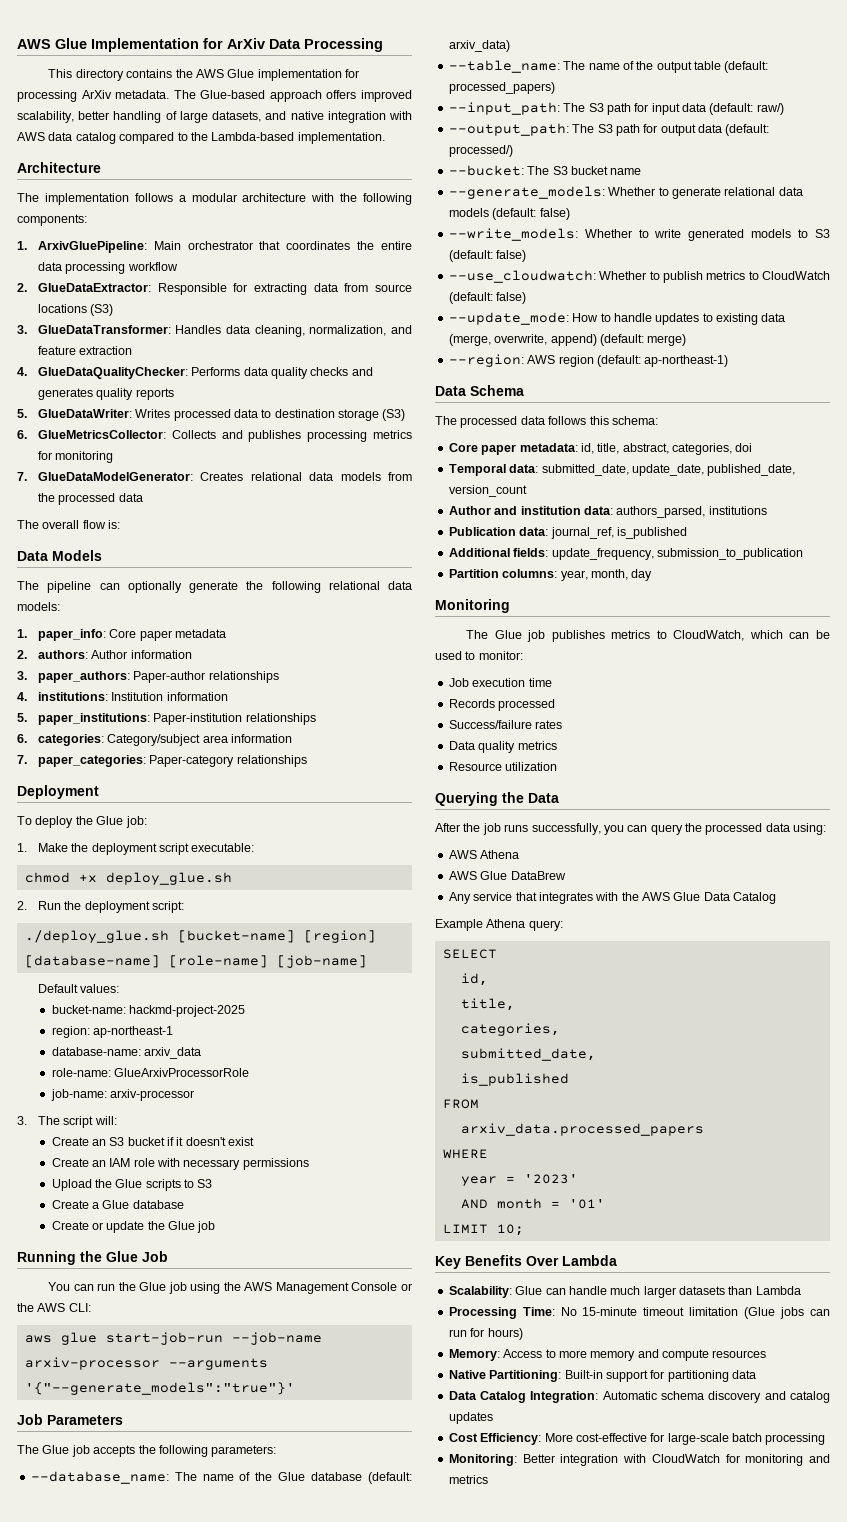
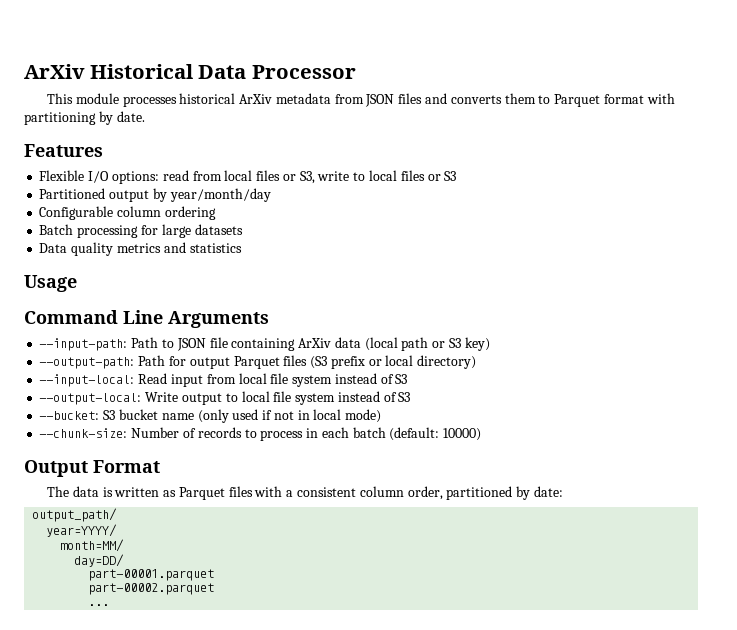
[17,38,383,52] [48,69,360,81] [17,90,412,102] [17,111,413,123] [17,132,385,144] [17,162,101,173] [17,193,412,205] [17,214,87,226] [17,241,412,253] [37,262,178,274] [17,283,413,295] [37,304,114,316] [17,325,413,337] [37,346,133,355] [17,367,373,379] [37,388,174,400] [17,409,406,421] [17,430,412,442] [37,451,114,463] [17,472,413,481] [37,493,143,505] [17,520,121,529] [17,550,102,561] [17,581,412,593] [17,602,60,611] [17,629,226,641] [17,650,192,659] [17,671,279,683] [17,692,228,701] [17,713,316,725] [17,734,292,746] [17,755,307,767] [17,785,99,799] [17,816,147,828] [17,843,255,855] [24,872,232,885] [17,901,184,913] [24,930,376,943] [24,955,367,968] [37,984,120,993] [51,1005,245,1017] [51,1026,173,1038] [51,1047,201,1059] [51,1068,249,1077] [50,1089,194,1101] [17,1116,117,1128] [51,1137,255,1146] [51,1158,309,1170] [51,1179,213,1191] [51,1200,184,1209] [51,1221,216,1233] [17,1251,168,1265] [48,1282,412,1294] [17,1303,91,1312] [24,1332,322,1345] [24,1357,268,1370] [24,1382,295,1395] [17,1414,123,1425] [17,1445,277,1457] [30,1471,413,1484] [448,40,510,52] [448,60,769,73] [448,82,555,94] [448,102,784,115] [448,123,770,136] [448,145,513,157] [448,165,642,176] [448,186,803,199] [448,208,570,220] [448,228,830,241] [448,250,527,262] [448,270,830,283] [448,292,527,304] [448,312,786,325] [448,334,687,346] [448,354,729,367] [435,385,524,396] [435,416,658,428] [448,443,753,455] [448,464,796,476] [448,485,527,497] [448,506,767,518] [448,527,687,539] [448,548,803,560] [448,569,653,581] [435,599,510,613] [466,630,830,642] [435,651,523,660] [448,678,552,687] [448,699,556,711] [448,720,563,729] [448,741,557,753] [448,762,558,771] [435,792,559,806] [435,823,827,835] [448,850,520,859] [448,871,566,880] [448,892,777,904] [435,919,563,931] [442,949,497,959] [460,973,488,986] [460,998,515,1011] [460,1023,560,1036] [460,1048,596,1061] [460,1073,569,1086] [442,1099,479,1109] [460,1123,704,1136] [442,1149,488,1159] [460,1174,578,1186] [460,1198,605,1209] [442,1224,524,1236] [435,1255,617,1269] [448,1286,801,1298] [448,1307,830,1319] [448,1328,523,1340] [448,1349,767,1361] [448,1370,756,1382] [448,1391,830,1403] [448,1412,493,1424] [448,1433,826,1445] [448,1454,830,1466] [448,1475,488,1484] AWS Glue Implementation for ArXiv Data Processing // This directory contains the AWS Glue implementation for processing ArXiv metadata. The Glue-based approach offers improved scalability, better handling of large datasets, and native integration with AWS data catalog compared to the Lambda-based implementation. // Architecture // The implementation follows a modular architecture with the following components: // 1. ArxivGluePipeline: Main orchestrator that coordinates the entire data processing workflow // 2. GlueDataExtractor: Responsible for extracting data from source locations (S3) // 3. GlueDataTransformer: Handles data cleaning, normalization, and feature extraction // 4. GlueDataQualityChecker: Performs data quality checks and generates quality reports // 5. GlueDataWriter: Writes processed data to destination storage (S3) // 6. GlueMetricsCollector: Collects and publishes processing metrics for monitoring // 7. GlueDataModelGenerator: Creates relational data models from the processed data // The overall flow is: // Data Models // The pipeline can optionally generate the following relational data models: // 1. paper_info: Core paper metadata // 2. authors: Author information // 3. paper_authors: Paper-author relationships // 4. institutions: Institution information // 5. paper_institutions: Paper-institution relationships // 6. categories: Category/subject area information // 7. paper_categories: Paper-category relationships // Deployment // To deploy the Glue job: // 1. Make the deployment script executable: // chmod +x deploy_glue.sh // 2. Run the deployment script: // ./deploy_glue.sh [bucket-name] [region] [database-name] [role-name] [job-name] // Default values: // bucket-name: hackmd-project-2025 // region: ap-northeast-1 // database-name: arxiv_data // role-name: GlueArxivProcessorRole // job-name: arxiv-processor // 3. The script will: // Create an S3 bucket if it doesn't exist // Create an IAM role with necessary permissions // Upload the Glue scripts to S3 // Create a Glue database // Create or update the Glue job // Running the Glue Job // You can run the Glue job using the AWS Management Console or the AWS CLI: // aws glue start-job-run --job-name arxiv-processor --arguments '{"--generate_models":"true"}' // Job Parameters // The Glue job accepts the following parameters: // --database_name: The name of the Glue database (default: arxiv_data) // --table_name: The name of the output table (default: processed_papers) // --input_path: The S3 path for input data (default: raw/) // --output_path: The S3 path for output data (default: processed/) // --bucket: The S3 bucket name // --generate_models: Whether to generate relational data models (default: false) // --write_models: Whether to write generated models to S3 (default: false) // --use_cloudwatch: Whether to publish metrics to CloudWatch (default: false) // --update_mode: How to handle updates to existing data (merge, overwrite, append) (default: merge) // --region: AWS region (default: ap-northeast-1) // Data Schema // The processed data follows this schema: // Core paper metadata: id, title, abstract, categories, doi // Temporal data: submitted_date, update_date, published_date, version_count // Author and institution data: authors_parsed, institutions // Publication data: journal_ref, is_published // Additional fields: update_frequency, submission_to_publication // Partition columns: year, month, day // Monitoring // The Glue job publishes metrics to CloudWatch, which can be used to monitor: // Job execution time // Records processed // Success/failure rates // Data quality metrics // Resource utilization // Querying the Data // After the job runs successfully, you can query the processed data using: // AWS Athena // AWS Glue DataBrew // Any service that integrates with the AWS Glue Data Catalog // Example Athena query: // SELECT // id, // title, // categories, // submitted_date, // is_published // FROM // arxiv_data.processed_papers // WHERE // year = '2023' // AND month = '01' // LIMIT 10; // Key Benefits Over Lambda // Scalability: Glue can handle much larger datasets than Lambda // Processing Time: No 15-minute timeout limitation (Glue jobs can run for hours) // Memory: Access to more memory and compute resources // Native Partitioning: Built-in support for partitioning data // Data Catalog Integration: Automatic schema discovery and catalog updates // Cost Efficiency: More cost-effective for large-scale batch processing // Monitoring: Better integration with CloudWatch for monitoring and metrics -> [24,64,356,79] [46,93,675,107] [24,111,145,125] [24,144,103,157] [39,170,457,184] [39,188,271,202] [39,206,216,220] [39,224,243,238] [39,242,242,256] [24,275,77,292] [24,310,269,328] [39,337,490,351] [39,355,477,369] [39,373,408,387] [39,391,411,405] [39,409,382,423] [39,427,482,441] [24,460,160,477] [46,486,563,500] [32,508,118,522] [46,524,118,537] [60,539,125,552] [74,554,125,567] [88,569,215,581] [88,583,215,595] [88,604,110,606] ArXiv Historical Data Processor // This module processes historical ArXiv metadata from JSON files and converts them to Parquet format with partitioning by date. // Features // Flexible I/O options: read from local files or S3, write to local files or S3 // Partitioned output by year/month/day // Configurable column ordering // Batch processing for large datasets // Data quality metrics and statistics // Usage // Command Line Arguments // --input-path: Path to JSON file containing ArXiv data (local path or S3 key) // --output-path: Path for output Parquet files (S3 prefix or local directory) // --input-local: Read input from local file system instead of S3 // --output-local: Write output to local file system instead of S3 // --bucket: S3 bucket name (only used if not in local mode) // --chunk-size: Number of records to process in each batch (default: 10000) // Output Format // The data is written as Parquet files with a consistent column order, partitioned by date: // output_path/ // year=YYYY/ // month=MM/ // day=DD/ // part-00001.parquet // part-00002.parquet // ...

